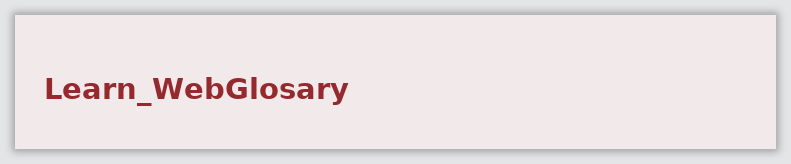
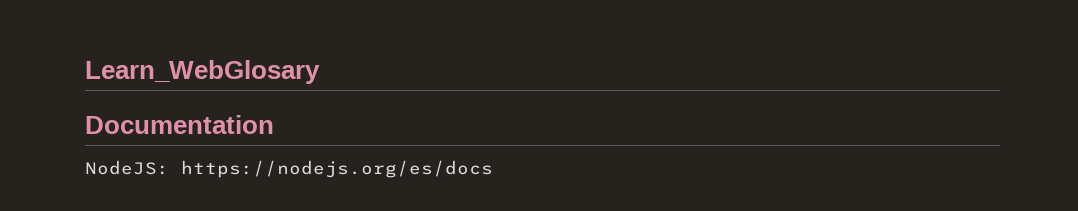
(349, 91) none -> [85,115,274,134] [85,160,493,178] // Documentation // NodeJS: https://nodejs.org/es/docs

